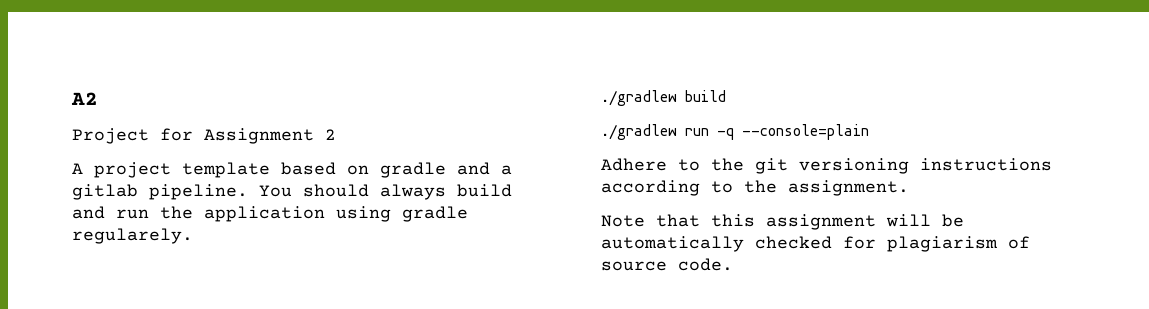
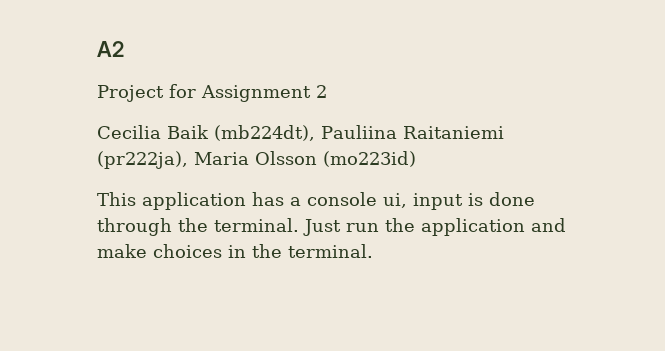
[72,162,512,178] [72,184,512,200] [72,206,468,222] [72,228,193,244] [601,90,726,106] [601,124,869,140] [601,158,1052,174] [601,180,909,196] [601,214,964,230] [601,236,1030,252] [601,258,733,271] A project template based on gradle and a gitlab pipeline. You should always build and run the application using gradle regularely. // ./gradlew build // ./gradlew run -q --console=plain // Adhere to the git versioning instructions according to the assignment. // Note that this assignment will be automatically checked for plagiarism of source code. -> [97,125,504,141] [97,151,416,169] [97,192,535,210] [97,218,566,236] [97,244,373,258] Cecilia Baik (mb224dt), Pauliina Raitaniemi (pr222ja), Maria Olsson (mo223id) // This application has a console ui, input is done through the terminal. Just run the application and make choices in the terminal.

